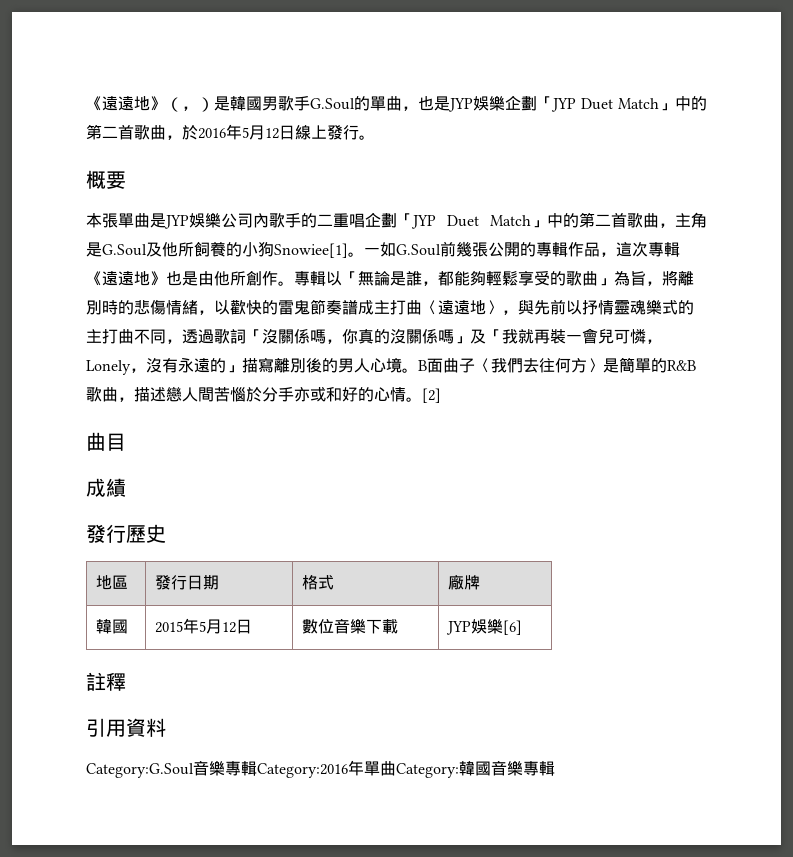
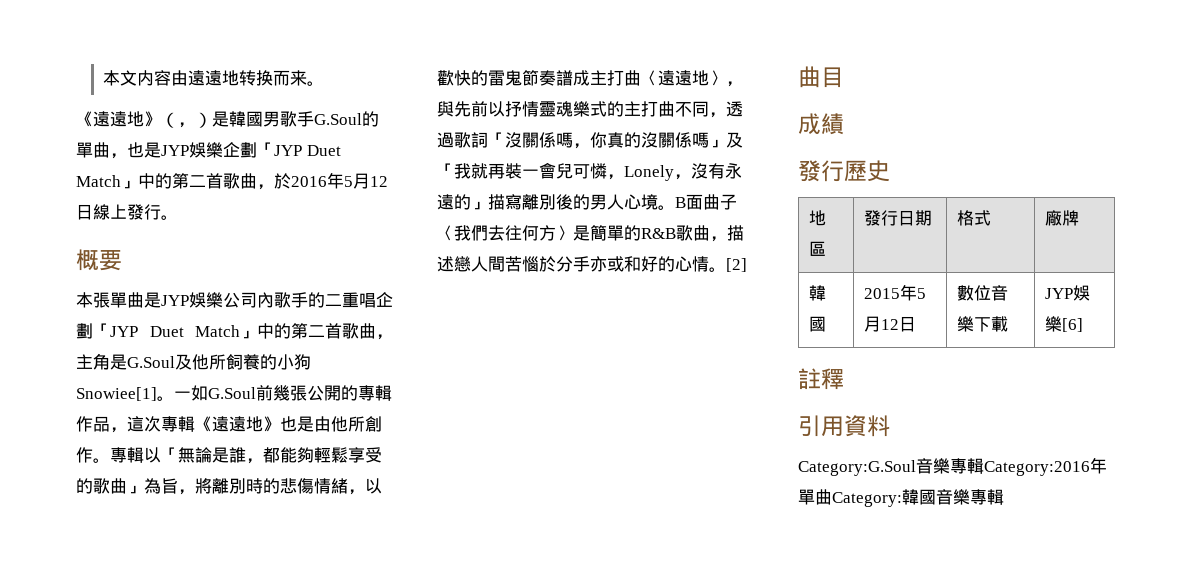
(86, 103) none -> [103,70,325,86] 本文内容由遠遠地转换而来。 //

